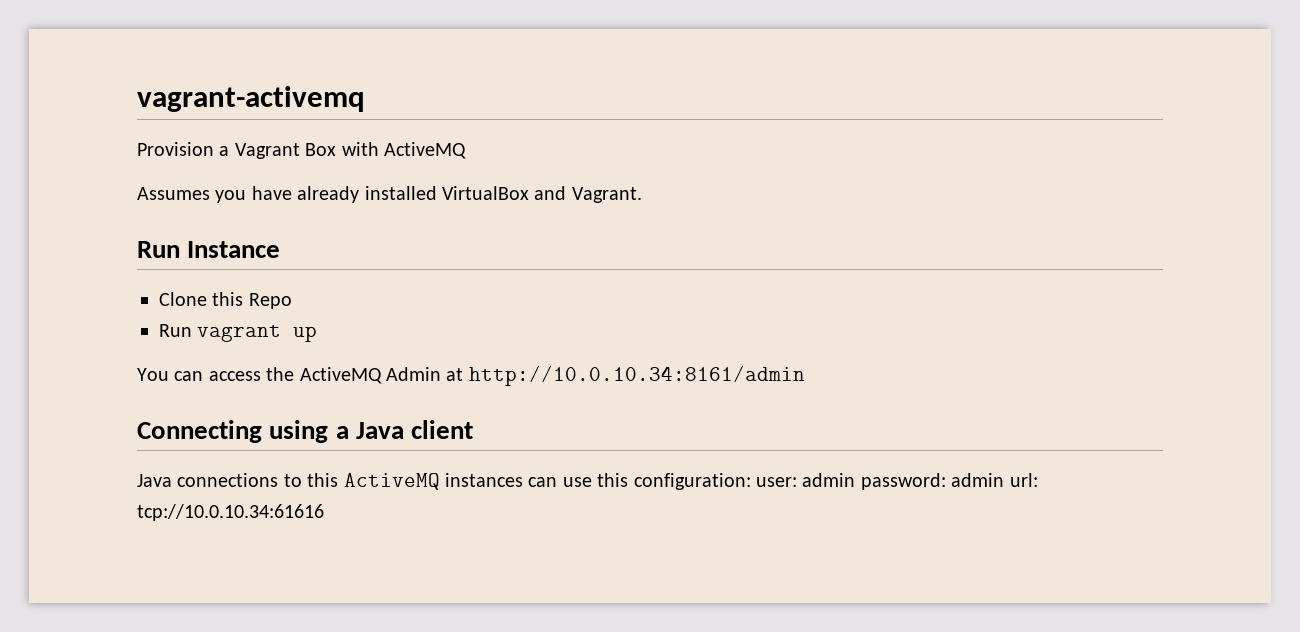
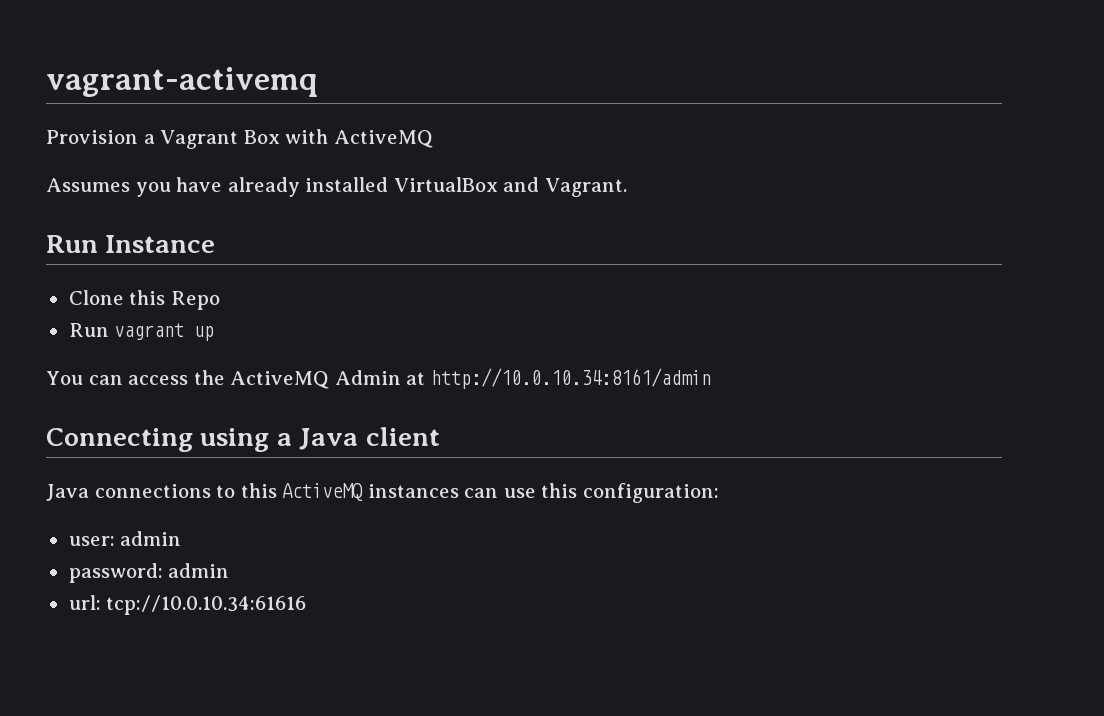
(751, 481) none -> (719, 493) //
(856, 480) none -> (182, 538) //
(1005, 480) none -> (230, 570) //

